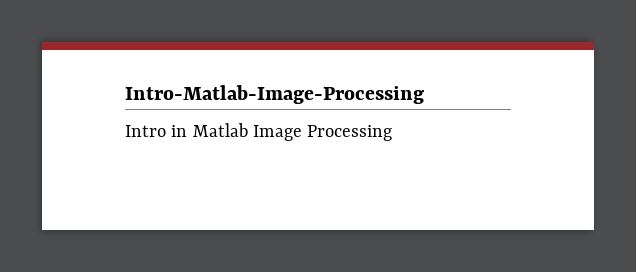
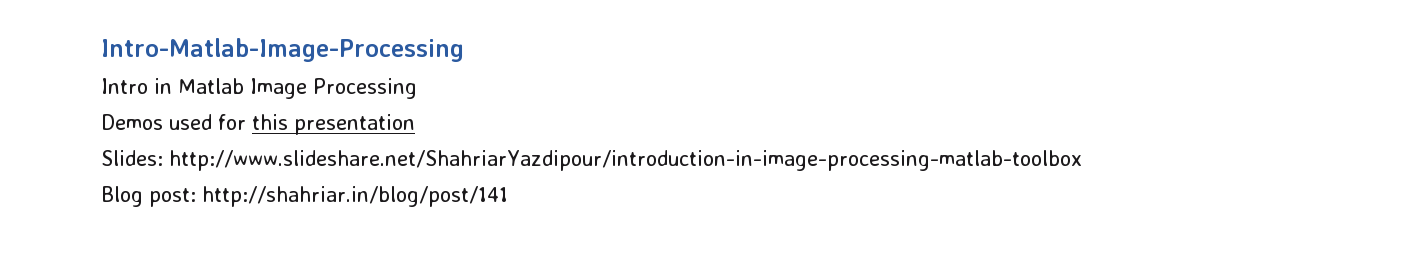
(393, 133) none -> [101,114,415,135] [101,150,1082,171] [101,186,508,207] // Demos used for this presentation // Slides: http://www.slideshare.net/ShahriarYazdipour/introduction-in-image-processing-matlab-toolbox // Blog post: http://shahriar.in/blog/post/141

